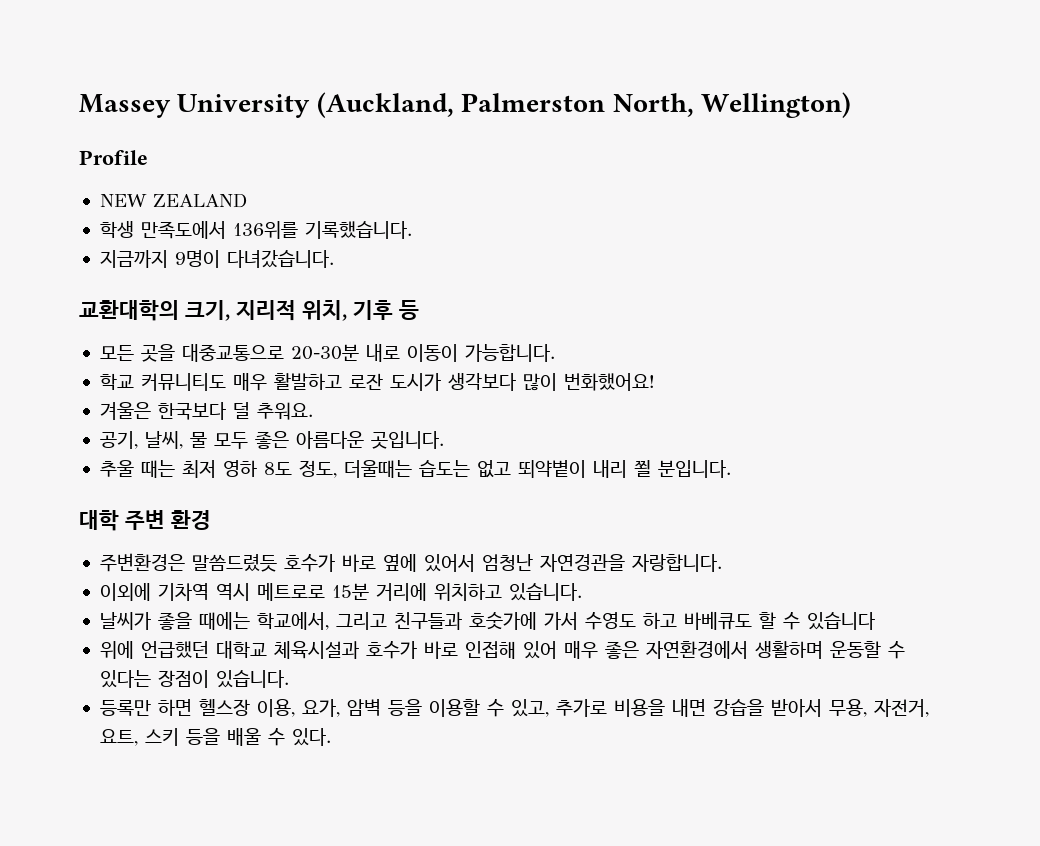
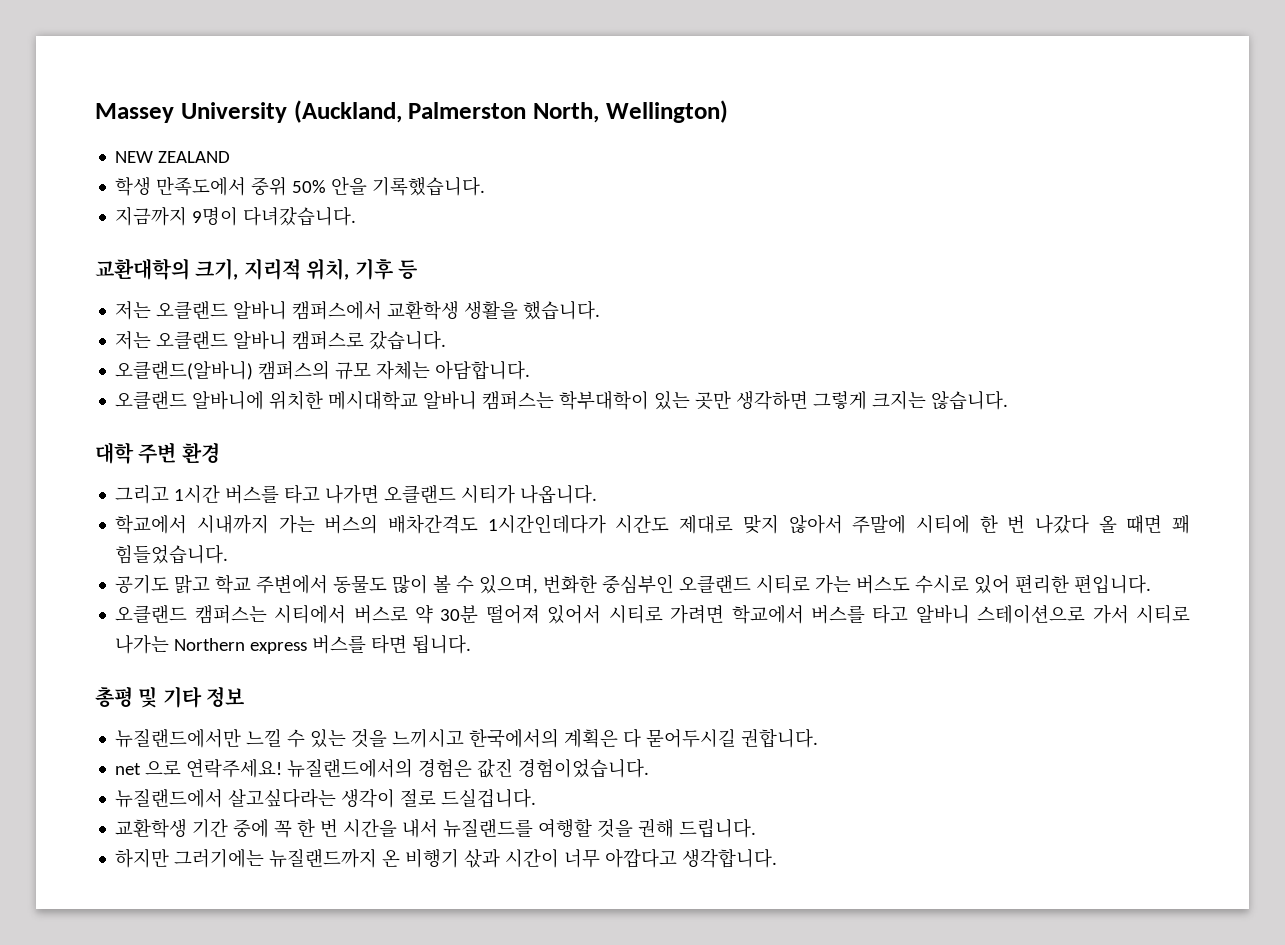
[79,150,148,165] // Profile -> (728, 111) none
[232,221,298,239] 136위를 -> [251,176,368,196] 중위 50% 안을
[99,344,555,362] [99,373,655,391] [99,402,313,420] [99,431,444,449] [99,460,731,478] [79,510,211,531] [99,553,722,572] [99,583,582,601] [99,611,875,630] [99,641,905,659] [99,670,289,688] [99,698,929,717] [99,728,331,746] 모든 곳을 대중교통으로 20-30분 내로 이동이 가능합니다. // 학교 커뮤니티도 매우 활발하고 로잔 도시가 생각보다 많이 번화했어요! // 겨울은 한국보다 덜 추워요. // 공기, 날씨, 물 모두 좋은 아름다운 곳입니다. // 추울 때는 최저 영하 8도 정도, 더울때는 습도는 없고 뙤약볕이 내리 쬘 분입니다. // 대학 주변 환경 // 주변환경은 말씀드렸듯 호수가 바로 옆에 있어서 엄청난 자연경관을 자랑합니다. // 이외에 기차역 역시 메트로로 15분 거리에 위치하고 있습니다. // 날씨가 좋을 때에는 학교에서, 그리고 친구들과 호숫가에 가서 수영도 하고 바베큐도 할 수 있습니다 // 위에 언급했던 대학교 체육시설과 호수가 바로 인접해 있어 매우 좋은 자연환경에서 생활하며 운동할 수 있다는 장점이 있습니다. // 등록만 하면 헬스장 이용, 요가, 암벽 등을 이용할 수 있고, 추가로 비용을 내면 강습을 받아서 무용, 자전거, 요트, 스키 등을 배울 수 있다. -> [115,300,601,320] [115,330,447,350] [115,360,531,380] [115,390,1009,410] [95,442,220,464] [115,484,598,504] [115,514,1191,534] [115,544,229,564] [115,574,1152,594] [115,604,1190,624] [115,634,472,654] [95,686,245,708] [115,728,819,748] [115,758,650,778] [115,788,537,808] [115,818,757,838] [115,848,778,868] 저는 오클랜드 알바니 캠퍼스에서 교환학생 생활을 했습니다. // 저는 오클랜드 알바니 캠퍼스로 갔습니다. // 오클랜드(알바니) 캠퍼스의 규모 자체는 아담합니다. // 오클랜드 알바니에 위치한 메시대학교 알바니 캠퍼스는 학부대학이 있는 곳만 생각하면 그렇게 크지는 않습니다. // 대학 주변 환경 // 그리고 1시간 버스를 타고 나가면 오클랜드 시티가 나옵니다. // 학교에서 시내까지 가는 버스의 배차간격도 1시간인데다가 시간도 제대로 맞지 않아서 주말에 시티에 한 번 나갔다 올 때면 꽤 힘들었습니다. // 공기도 맑고 학교 주변에서 동물도 많이 볼 수 있으며, 번화한 중심부인 오클랜드 시티로 가는 버스도 수시로 있어 편리한 편입니다. // 오클랜드 캠퍼스는 시티에서 버스로 약 30분 떨어져 있어서 시티로 가려면 학교에서 버스를 타고 알바니 스테이션으로 가서 시티로 나가는 Northern express 버스를 타면 됩니다. // 총평 및 기타 정보 // 뉴질랜드에서만 느낄 수 있는 것을 느끼시고 한국에서의 계획은 다 묻어두시길 권합니다. // net 으로 연락주세요! 뉴질랜드에서의 경험은 값진 경험이었습니다. // 뉴질랜드에서 살고싶다라는 생각이 절로 드실겁니다. // 교환학생 기간 중에 꼭 한 번 시간을 내서 뉴질랜드를 여행할 것을 권해 드립니다. // 하지만 그러기에는 뉴질랜드까지 온 비행기 삯과 시간이 너무 아깝다고 생각합니다.

